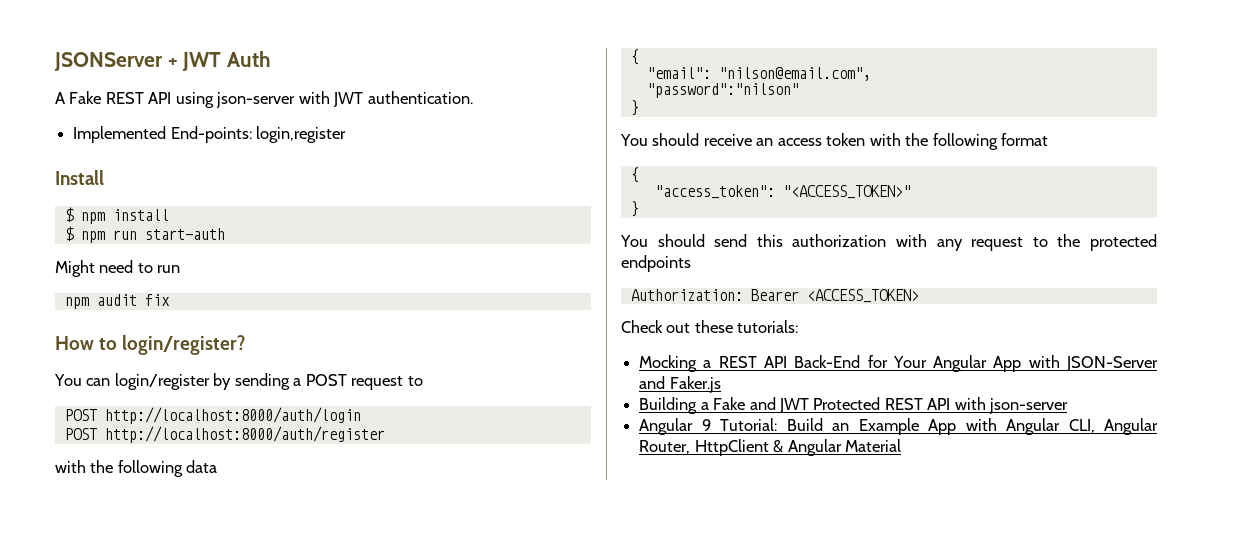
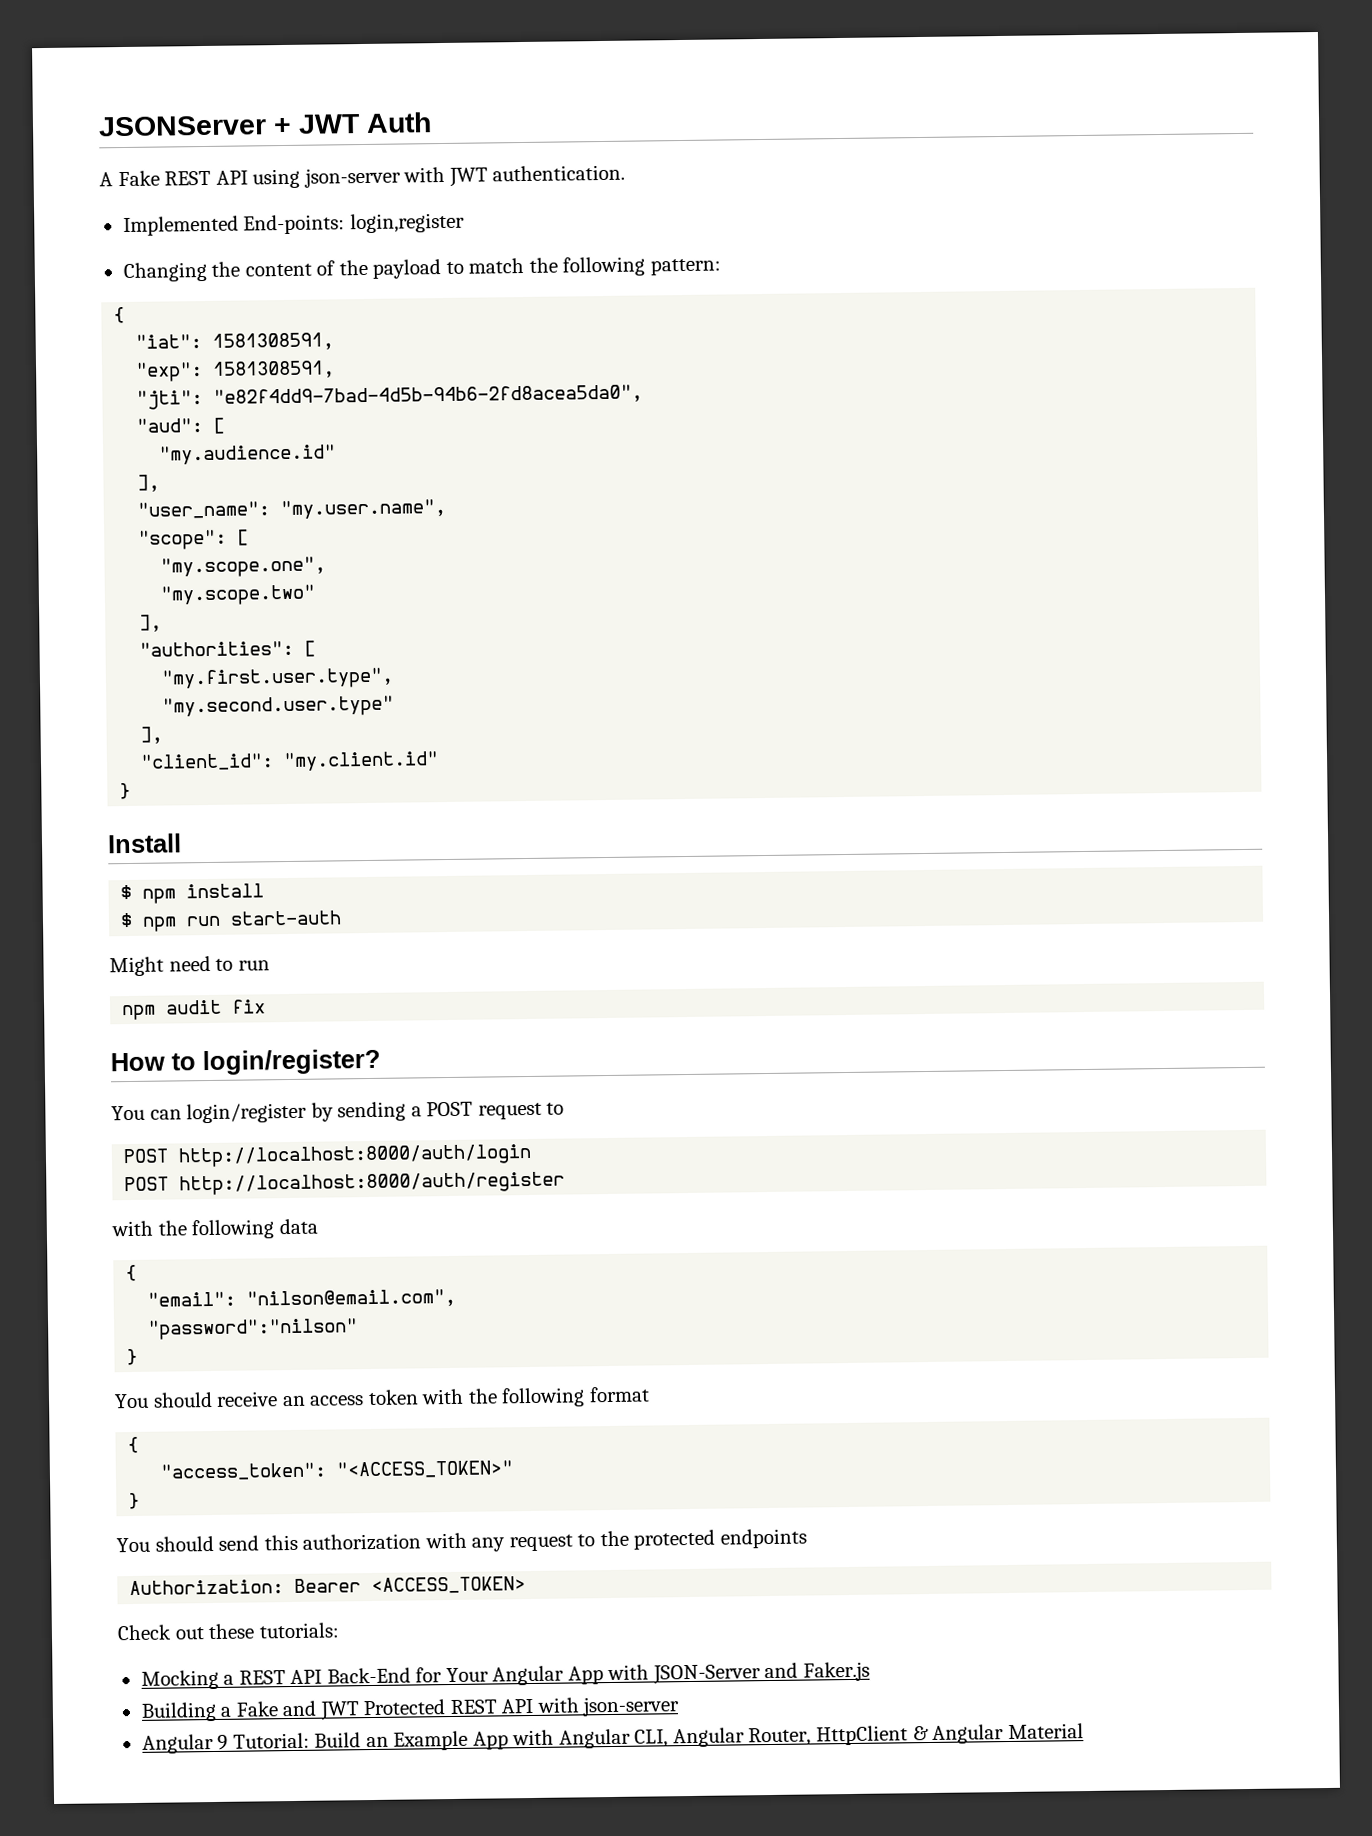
(347, 134) none -> [122,256,721,283] [113,306,126,324] [135,332,335,351] [135,360,336,382] [136,384,644,410] [136,417,226,434] [159,444,337,465] [137,474,161,492] [137,498,447,520] [138,529,250,550] [160,556,327,578] [160,584,317,606] [139,614,163,632] [139,640,317,657] [161,667,395,690] [162,695,395,718] [140,726,164,744] [140,751,440,772] [119,782,132,800] // Changing the content of the payload to match the following pattern: // { // "iat": 1581308591, // "exp": 1581308591, // "jti": "e82f4dd9-7bad-4d5b-94b6-2fd8acea5da0", // "aud": [ // "my.audience.id" // ], // "user_name": "my.user.name", // "scope": [ // "my.scope.one", // "my.scope.two" // ], // "authorities": [ // "my.first.user.type", // "my.second.user.type" // ], // "client_id": "my.client.id" // }

